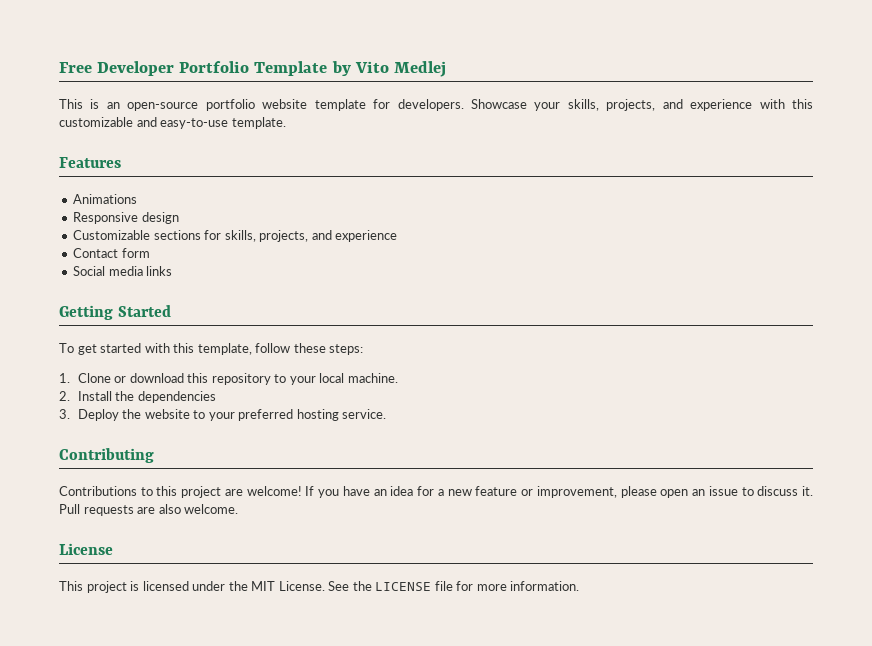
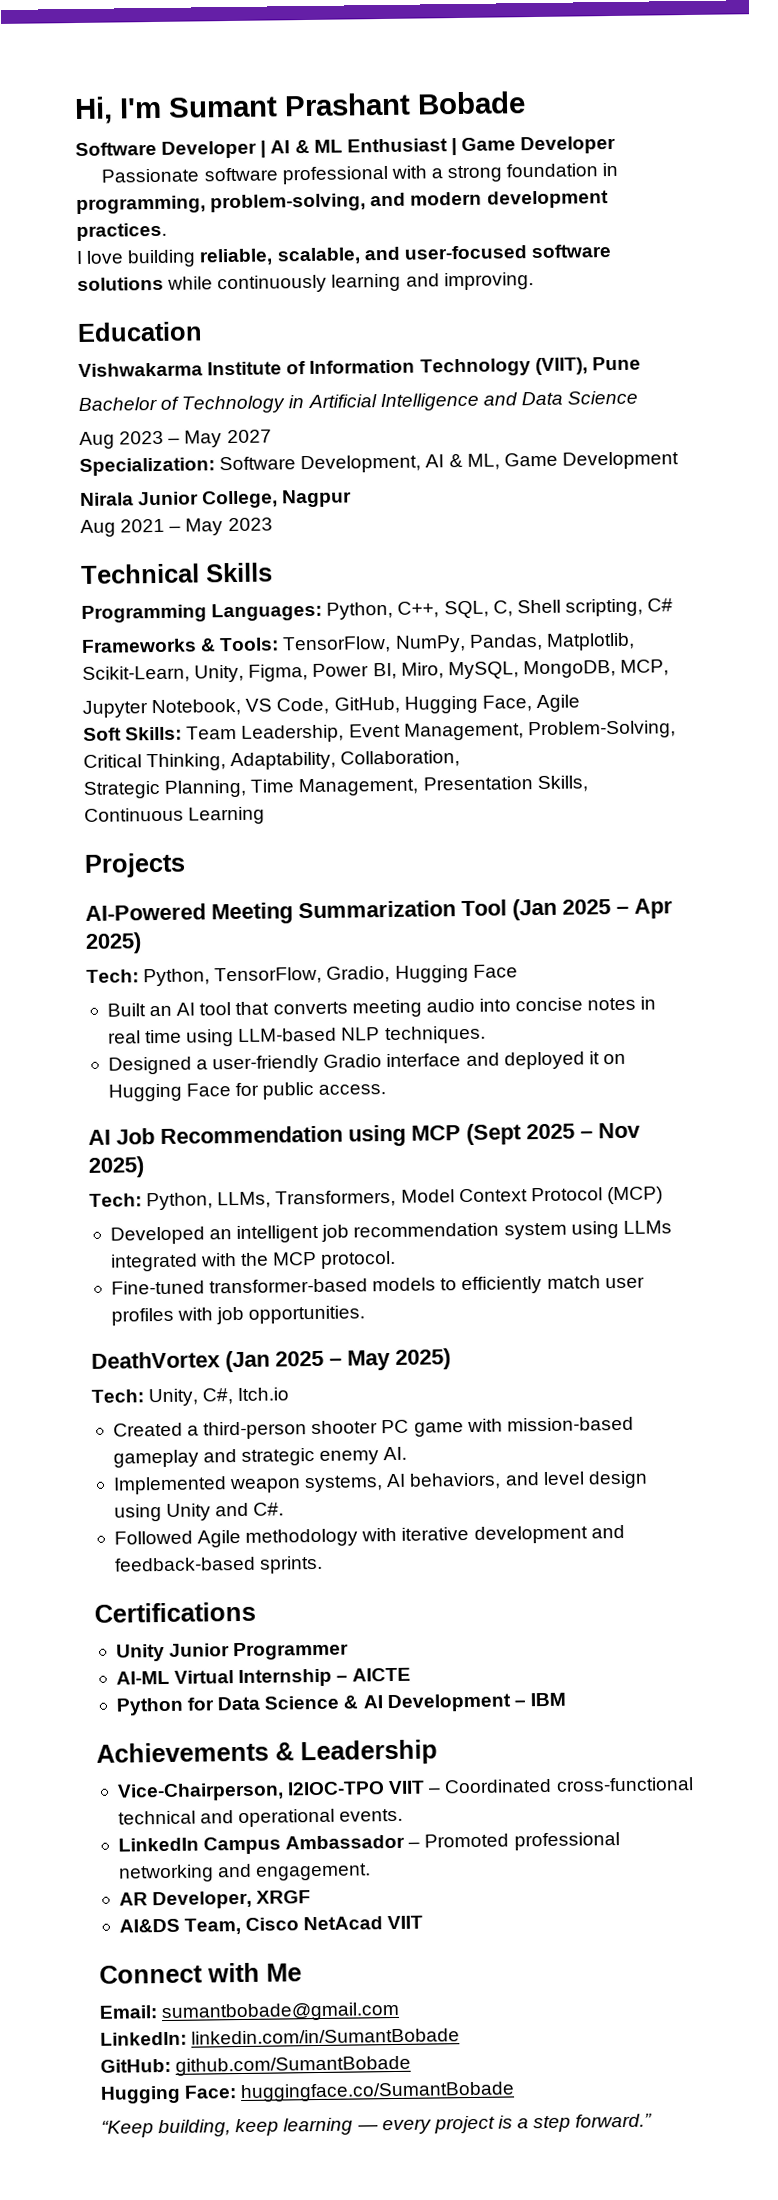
[59,61,446,77] [59,99,813,111] [59,117,286,129] [59,157,121,168] [73,194,138,204] [73,212,179,224] [73,230,398,242] [73,248,150,258] [73,266,173,276] [59,305,171,320] [59,343,364,355] [59,373,398,385] [59,391,216,403] [59,409,387,421] [59,448,154,463] [59,486,814,498] [59,504,239,516] [59,543,113,555] [59,581,580,593] Free Developer Portfolio Template by Vito Medlej // This is an open-source portfolio website template for developers. Showcase your skills, projects, and experience with this customizable and easy-to-use template. // Features // Animations // Responsive design // Customizable sections for skills, projects, and experience // Contact form // Social media links // Getting Started // To get started with this template, follow these steps: // 1. Clone or download this repository to your local machine. // 2. Install the dependencies // 3. Deploy the website to your preferred hosting service. // Contributing // Contributions to this project are welcome! If you have an idea for a new feature or improvement, please open an issue to discuss it. Pull requests are also welcome. // License // This project is licensed under the MIT License. See the LICENSE file for more information. -> [74,91,526,125] [75,135,617,159] [101,162,619,185] [76,190,609,215] [76,222,167,242] [76,244,611,268] [77,272,534,294] [77,321,203,343] [78,356,641,378] [78,390,639,414] [79,429,272,449] [79,451,679,476] [80,489,353,509] [80,517,273,537] [80,562,273,584] [81,598,674,623] [81,632,635,654] [82,659,670,683] [82,694,580,718] [83,720,676,743] [83,750,461,772] [83,775,588,799] [84,806,266,825] [84,852,186,878] [85,898,673,925] [85,932,142,954] [86,964,518,987] [106,996,657,1018] [107,1025,486,1047] [107,1051,626,1075] [107,1081,387,1102] [88,1122,641,1147] [88,1156,144,1178] [89,1186,663,1211] [109,1220,672,1245] [110,1250,397,1272] [110,1275,645,1295] [110,1305,366,1326] [91,1348,451,1373] [91,1387,290,1407] [112,1416,634,1440] [112,1446,408,1468] [112,1470,648,1495] [113,1502,285,1522] [113,1524,625,1548] [113,1555,324,1574] [94,1601,256,1623] [115,1641,350,1662] [115,1667,412,1688] [115,1692,566,1716] [96,1739,438,1766] [116,1777,694,1802] [117,1808,404,1828] [117,1832,620,1855] [117,1863,372,1883] [118,1890,312,1910] [118,1915,424,1935] [99,1962,302,1984] [99,2001,401,2023] [100,2028,461,2046] [100,2055,412,2076] [100,2081,516,2104] [101,2113,654,2138] Hi, I'm Sumant Prashant Bobade // Software Developer | AI & ML Enthusiast | Game Developer // Passionate software professional with a strong foundation in programming, problem-solving, and modern development practices. // I love building reliable, scalable, and user-focused software solutions while continuously learning and improving. // Education // Vishwakarma Institute of Information Technology (VIIT), Pune // Bachelor of Technology in Artificial Intelligence and Data Science // Aug 2023 – May 2027 // Specialization: Software Development, AI & ML, Game Development // Nirala Junior College, Nagpur // Aug 2021 – May 2023 // Technical Skills // Programming Languages: Python, C++, SQL, C, Shell scripting, C# // Frameworks & Tools: TensorFlow, NumPy, Pandas, Matplotlib, Scikit-Learn, Unity, Figma, Power BI, Miro, MySQL, MongoDB, MCP, // Jupyter Notebook, VS Code, GitHub, Hugging Face, Agile // Soft Skills: Team Leadership, Event Management, Problem-Solving, Critical Thinking, Adaptability, Collaboration, // Strategic Planning, Time Management, Presentation Skills, Continuous Learning // Projects // AI-Powered Meeting Summarization Tool (Jan 2025 – Apr 2025) // Tech: Python, TensorFlow, Gradio, Hugging Face // Built an AI tool that converts meeting audio into concise notes in real time using LLM-based NLP techniques. // Designed a user-friendly Gradio interface and deployed it on Hugging Face for public access. // AI Job Recommendation using MCP (Sept 2025 – Nov 2025) // Tech: Python, LLMs, Transformers, Model Context Protocol (MCP) // Developed an intelligent job recommendation system using LLMs integrated with the MCP protocol. // Fine-tuned transformer-based models to efficiently match user profiles with job opportunities. // DeathVortex (Jan 2025 – May 2025) // Tech: Unity, C#, Itch.io // Created a third-person shooter PC game with mission-based gameplay and strategic enemy AI. // Implemented weapon systems, AI behaviors, and level design using Unity and C#. // Followed Agile methodology with iterative development and feedback-based sprints. // Certifications // Unity Junior Programmer // AI-ML Virtual Internship – AICTE // Python for Data Science & AI Development – IBM // Achievements & Leadership // Vice-Chairperson, I2IOC-TPO VIIT – Coordinated cross-functional technical and operational events. // LinkedIn Campus Ambassador – Promoted professional networking and engagement. // AR Developer, XRGF // AI&DS Team, Cisco NetAcad VIIT // Connect with Me // Email: sumantbobade@gmail.com // LinkedIn: linkedin.com/in/SumantBobade // GitHub: github.com/SumantBobade // Hugging Face: huggingface.co/SumantBobade // “Keep building, keep learning — every project is a step forward.”

